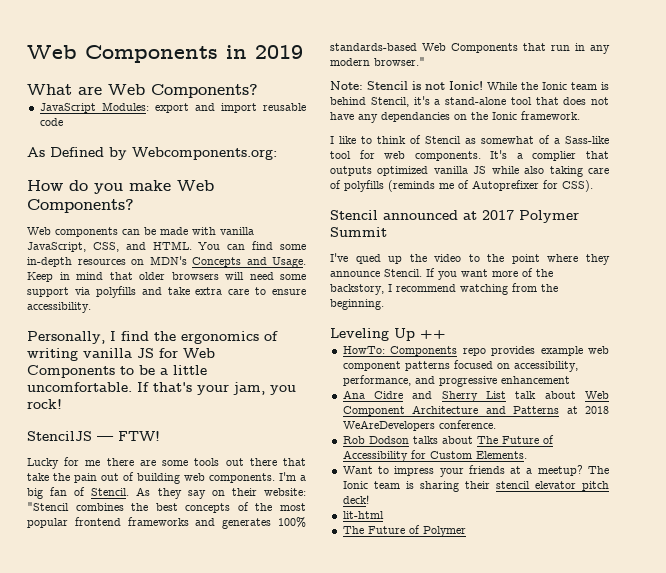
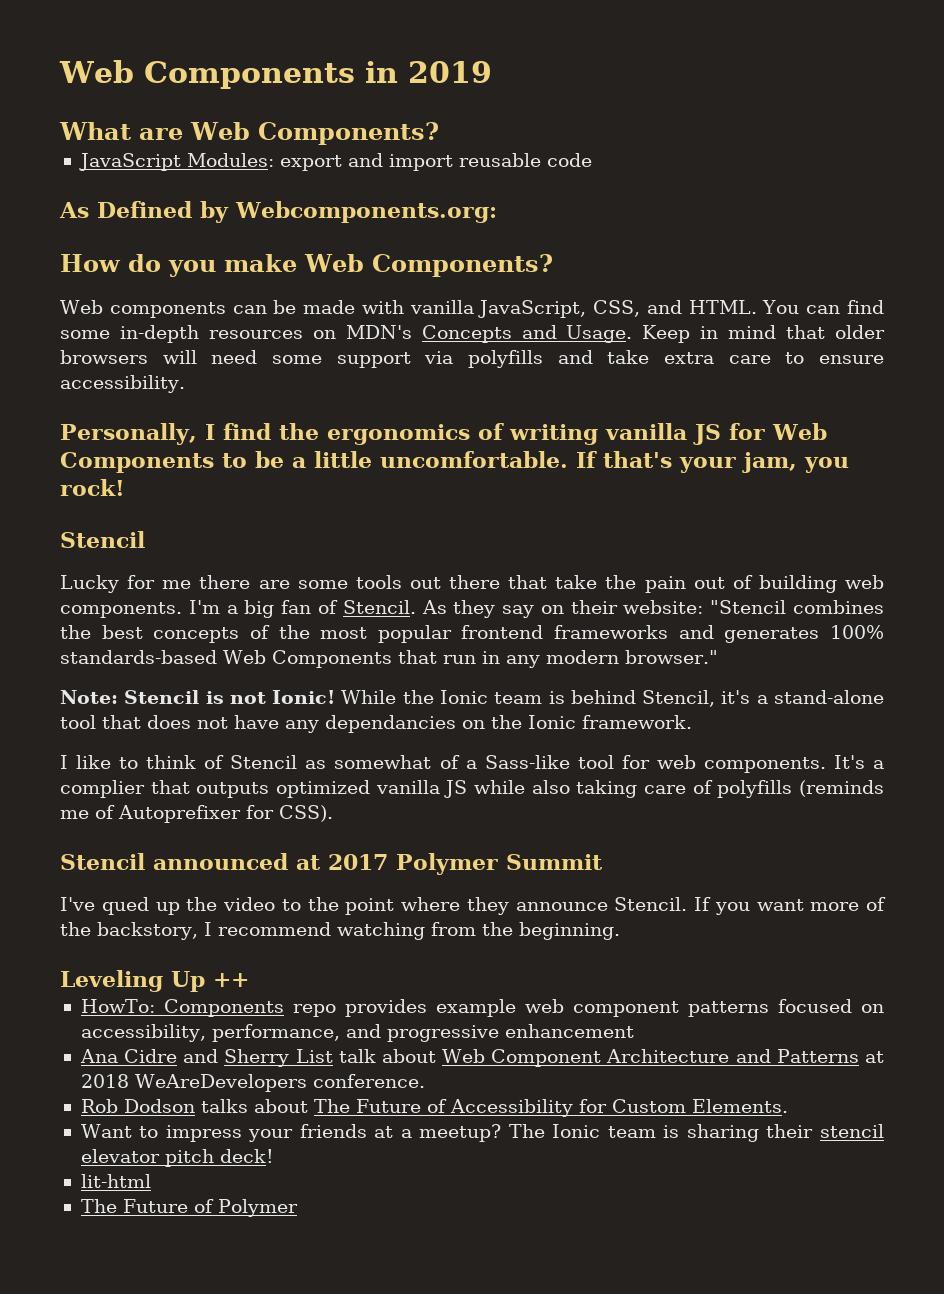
[27,431,160,441] StencilJS — FTW! -> [60,531,145,548] Stencil

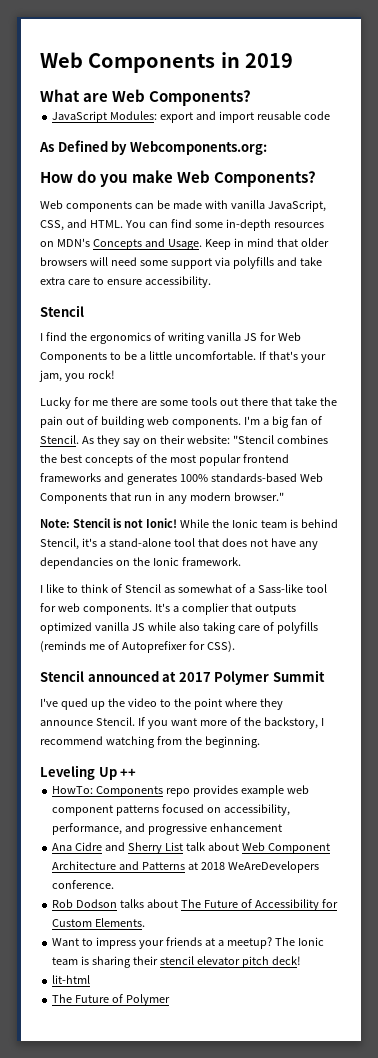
[60,423,197,445] Personally, -> [40,305,84,317] Stencil //
[60,531,145,548] // Stencil -> (115, 374) none

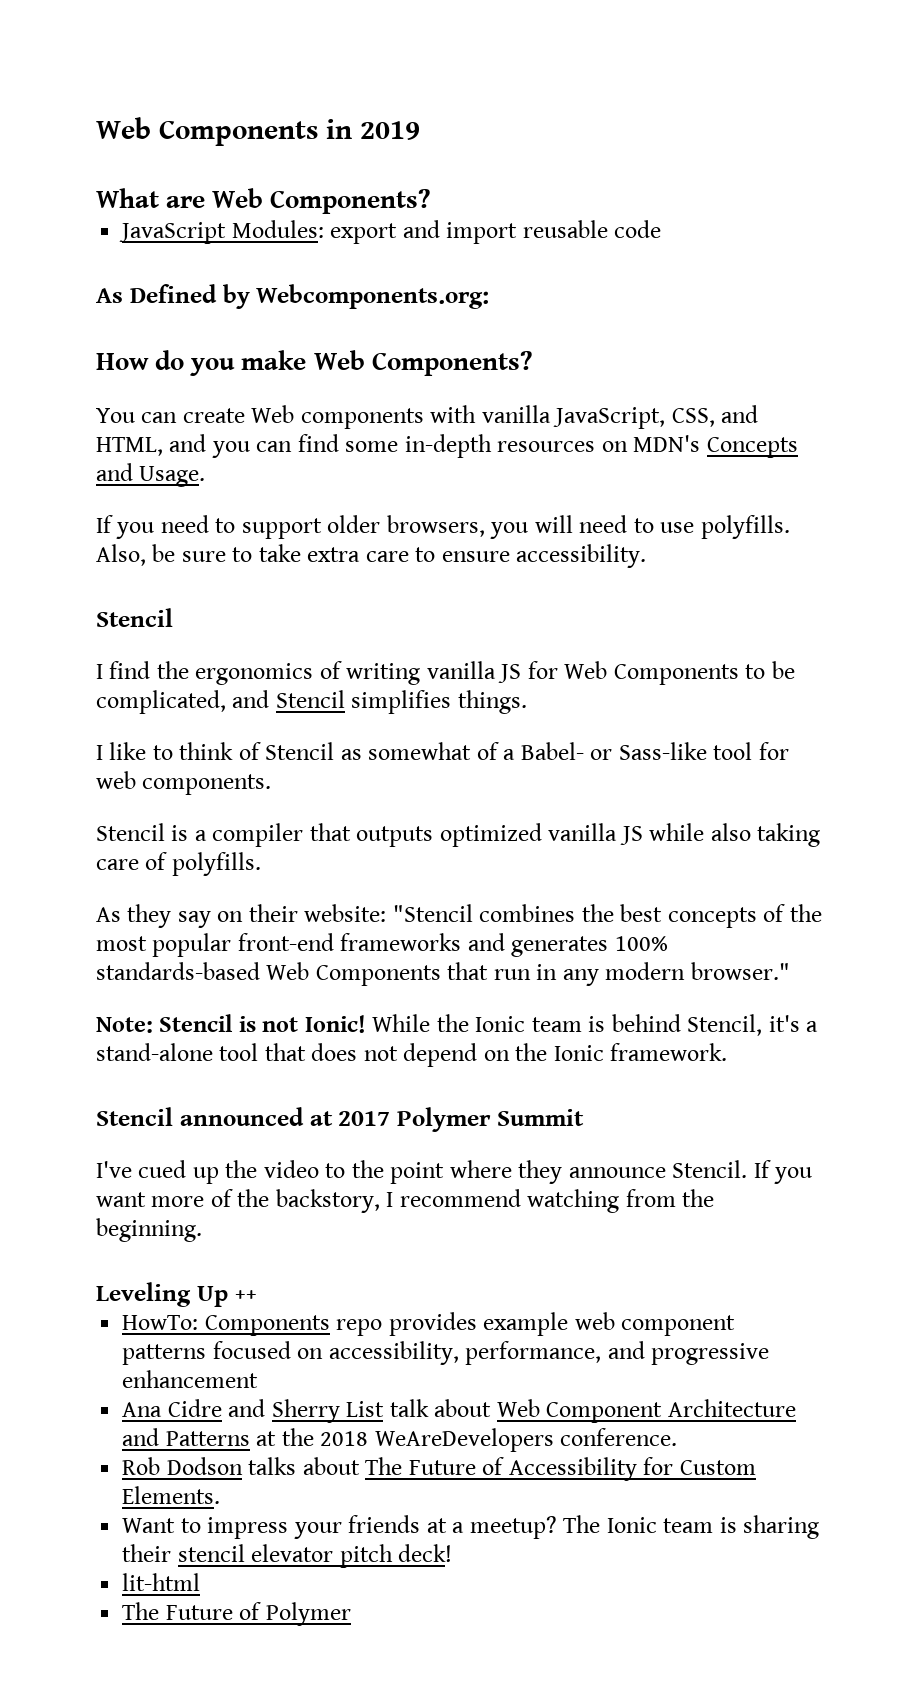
[40,200,202,212] Web components can be made -> [96,405,424,429] You can create Web components
[89,220,146,228] HTML. You -> [96,434,250,458] HTML, and you
[204,238,329,250] [40,257,297,269] Keep in mind that older browsers will need some support via polyfills and -> [96,515,790,539] [96,544,253,566] // If you need to support older browsers, you will need to use polyfills. Also, be sure to
[139,351,326,363] [39,370,115,382] [40,397,337,409] [40,416,322,428] [40,435,79,444] a little uncomfortable. If that's your jam, you rock! // Lucky for me there are some tools out there that take the pain out of building web components. I'm a big fan of Stencil. -> [96,690,527,714] [96,742,789,760] [96,771,272,795] [96,823,821,847] [96,852,261,876] complicated, and Stencil simplifies things. // I like to think of Stencil as somewhat of a Babel- or Sass-like tool for web components. // Stencil is a compiler that outputs optimized vanilla JS while also taking care of polyfills. //
[242,454,289,463] frontend -> [237,933,334,951] front-end
[270,538,318,550] [40,557,113,569] have any dependancies -> [403,1043,478,1067] depend
[40,584,327,593] [40,603,296,615] [40,622,318,634] [40,641,235,653] // I like to think of Stencil as somewhat of a Sass-like tool for web components. It's a complier that outputs optimized vanilla JS while also taking care of polyfills (reminds me of Autoprefixer for CSS). -> (728, 1052) none
[60,698,88,710] qued -> [138,1160,187,1178] cued
(199, 866) none -> [281,1428,314,1446] the

